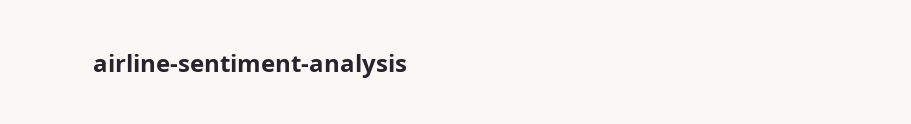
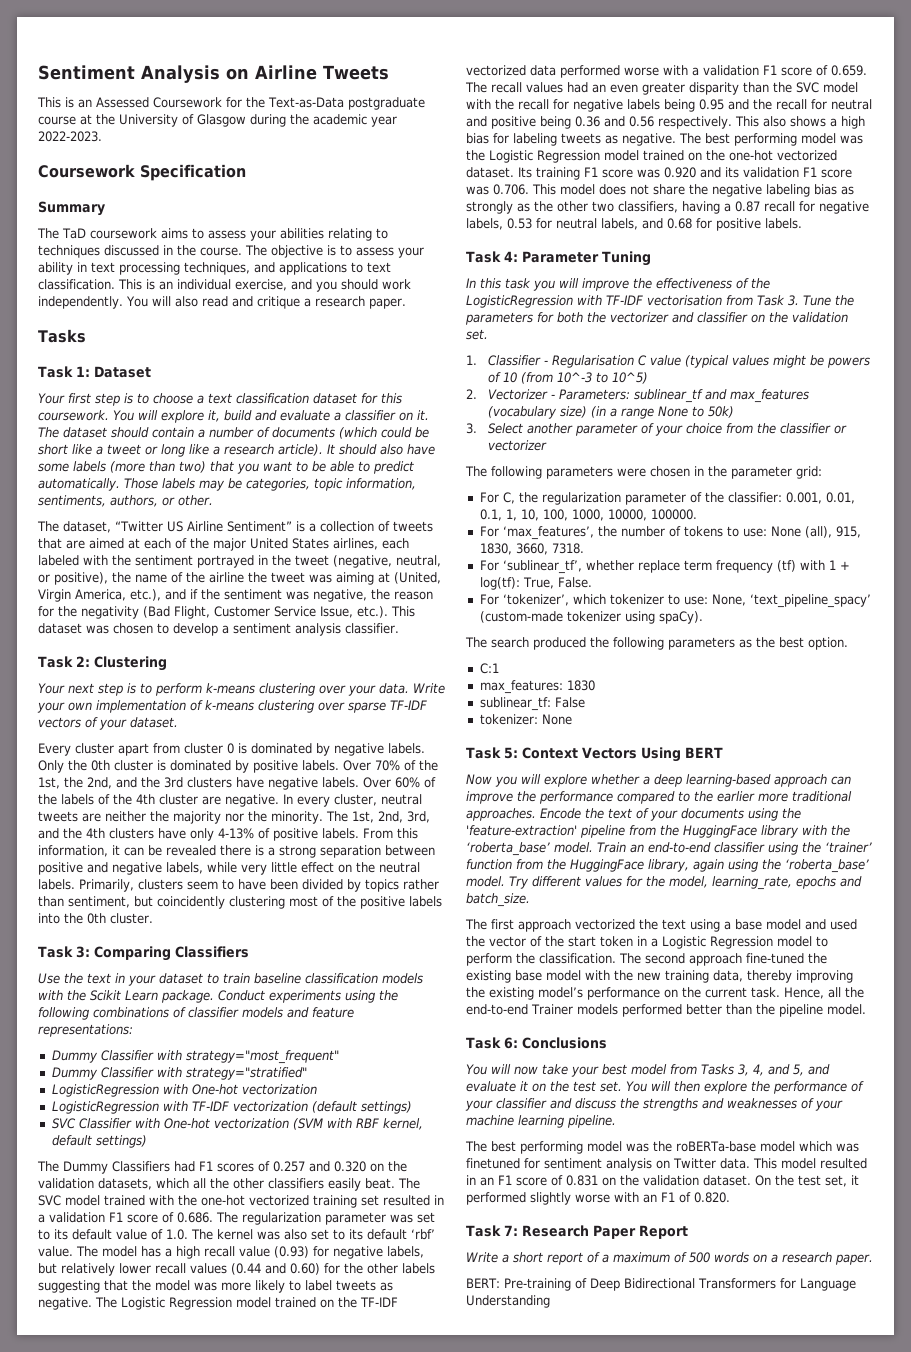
[93,54,407,78] airline-sentiment-analysis -> [38,65,389,83] [37,97,425,110] [38,114,397,127] [38,131,102,142] [38,164,246,181] [38,201,105,216] [37,228,388,241] [38,245,424,258] [38,262,391,275] [38,279,411,292] [38,296,406,309] [38,329,86,343] [38,366,151,378] [38,393,402,406] [38,410,429,423] [38,427,429,439] [38,444,435,457] [38,461,414,474] [38,478,416,491] [38,495,213,507] [37,521,433,533] [38,538,409,551] [38,555,441,568] [38,572,441,585] [38,589,433,602] [38,606,415,619] [38,623,399,636] [38,656,167,671] [38,683,445,696] [37,700,427,713] [38,717,178,730] [38,743,425,756] [38,760,438,773] [38,777,436,790] [38,794,422,807] [38,811,430,824] [38,828,418,841] [38,845,435,858] [38,862,420,875] [38,879,439,892] [38,896,442,909] [38,913,153,924] [38,946,249,961] [38,973,423,986] [38,990,398,1003] [38,1007,354,1020] [38,1024,133,1037] [51,1050,339,1064] [51,1067,307,1080] [51,1084,317,1097] [51,1101,412,1114] [51,1118,423,1130] [51,1135,147,1148] [37,1161,407,1174] [38,1178,420,1191] [38,1195,444,1208] [38,1212,435,1225] [38,1229,435,1240] [38,1246,424,1259] [38,1263,435,1276] [38,1280,393,1293] [38,1297,398,1310] [466,65,867,78] [465,82,858,95] [466,99,872,112] [466,116,865,129] [466,133,863,146] [466,150,837,163] [466,167,852,180] [466,184,854,197] [466,201,869,214] [466,218,802,231] [466,251,651,266] [466,278,770,291] [466,295,854,308] [465,312,848,325] [466,329,488,340] [466,355,871,368] [488,372,649,384] [466,389,810,403] [488,406,735,419] [466,423,848,436] [488,440,548,451] [465,466,822,479] [479,492,855,505] [479,509,697,521] [479,526,861,540] [479,543,584,555] [479,560,850,574] [479,577,592,590] [479,594,871,608] [479,611,703,624] [465,637,848,650] [479,663,499,674] [479,680,595,694] [479,697,585,711] [479,714,572,725] [466,747,723,762] [466,774,851,787] [466,791,852,804] [466,808,801,821] [466,825,850,838] [466,842,872,856] [466,859,869,873] [466,876,862,890] [466,893,530,907] [465,919,857,932] [466,936,828,949] [466,953,827,966] [466,970,853,983] [466,987,864,1000] [466,1004,866,1017] [466,1037,607,1049] [466,1064,830,1077] [466,1081,864,1094] [465,1098,843,1111] [466,1115,616,1128] [465,1141,859,1154] [466,1158,867,1171] [466,1175,859,1187] [466,1192,730,1205] [466,1225,688,1239] [466,1252,873,1265] [466,1278,856,1291] [466,1295,550,1308] Sentiment Analysis on Airline Tweets // This is an Assessed Coursework for the Text-as-Data postgraduate course at the University of Glasgow during the academic year 2022-2023. // Coursework Specification // Summary // The TaD coursework aims to assess your abilities relating to techniques discussed in the course. The objective is to assess your ability in text processing techniques, and applications to text classification. This is an individual exercise, and you should work independently. You will also read and critique a research paper. // Tasks // Task 1: Dataset // Your first step is to choose a text classification dataset for this coursework. You will explore it, build and evaluate a classifier on it. The dataset should contain a number of documents (which could be short like a tweet or long like a research article). It should also have some labels (more than two) that you want to be able to predict automatically. Those labels may be categories, topic information, sentiments, authors, or other. // The dataset, “Twitter US Airline Sentiment” is a collection of tweets that are aimed at each of the major United States airlines, each labeled with the sentiment portrayed in the tweet (negative, neutral, or positive), the name of the airline the tweet was aiming at (United, Virgin America, etc.), and if the sentiment was negative, the reason for the negativity (Bad Flight, Customer Service Issue, etc.). This dataset was chosen to develop a sentiment analysis classifier. // Task 2: Clustering // Your next step is to perform k-means clustering over your data. Write your own implementation of k-means clustering over sparse TF-IDF vectors of your dataset. // Every cluster apart from cluster 0 is dominated by negative labels. Only the 0th cluster is dominated by positive labels. Over 70% of the 1st, the 2nd, and the 3rd clusters have negative labels. Over 60% of the labels of the 4th cluster are negative. In every cluster, neutral tweets are neither the majority nor the minority. The 1st, 2nd, 3rd, and the 4th clusters have only 4-13% of positive labels. From this information, it can be revealed there is a strong separation between positive and negative labels, while very little effect on the neutral labels. Primarily, clusters seem to have been divided by topics rather than sentiment, but coincidently clustering most of the positive labels into the 0th cluster. // Task 3: Comparing Classifiers // Use the text in your dataset to train baseline classification models with the Scikit Learn package. Conduct experiments using the following combinations of classifier models and feature representations: // Dummy Classifier with strategy="most_frequent" // Dummy Classifier with strategy="stratified" // LogisticRegression with One-hot vectorization // LogisticRegression with TF-IDF vectorization (default settings) // SVC Classifier with One-hot vectorization (SVM with RBF kernel, default settings) // The Dummy Classifiers had F1 scores of 0.257 and 0.320 on the validation datasets, which all the other classifiers easily beat. The SVC model trained with the one-hot vectorized training set resulted in a validation F1 score of 0.686. The regularization parameter was set to its default value of 1.0. The kernel was also set to its default ‘rbf’ value. The model has a high recall value (0.93) for negative labels, but relatively lower recall values (0.44 and 0.60) for the other labels suggesting that the model was more likely to label tweets as negative. The Logistic Regression model trained on the TF-IDF vectorized data performed worse with a validation F1 score of 0.659. The recall values had an even greater disparity than the SVC model with the recall for negative labels being 0.95 and the recall for neutral and positive being 0.36 and 0.56 respectively. This also shows a high bias for labeling tweets as negative. The best performing model was the Logistic Regression model trained on the one-hot vectorized dataset. Its training F1 score was 0.920 and its validation F1 score was 0.706. This model does not share the negative labeling bias as strongly as the other two classifiers, having a 0.87 recall for negative labels, 0.53 for neutral labels, and 0.68 for positive labels. // Task 4: Parameter Tuning // In this task you will improve the effectiveness of the LogisticRegression with TF-IDF vectorisation from Task 3. Tune the parameters for both the vectorizer and classifier on the validation set. // 1. Classifier - Regularisation C value (typical values might be powers of 10 (from 10^-3 to 10^5) // 2. Vectorizer - Parameters: sublinear_tf and max_features (vocabulary size) (in a range None to 50k) // 3. Select another parameter of your choice from the classifier or vectorizer // The following parameters were chosen in the parameter grid: // For C, the regularization parameter of the classifier: 0.001, 0.01, 0.1, 1, 10, 100, 1000, 10000, 100000. // For ‘max_features’, the number of tokens to use: None (all), 915, 1830, 3660, 7318. // For ‘sublinear_tf’, whether replace term frequency (tf) with 1 + log(tf): True, False. // For ‘tokenizer’, which tokenizer to use: None, ‘text_pipeline_spacy’ (custom-made tokenizer using spaCy). // The search produced the following parameters as the best option. // C:1 // max_features: 1830 // sublinear_tf: False // tokenizer: None // Task 5: Context Vectors Using BERT // Now you will explore whether a deep learning-based approach can improve the performance compared to the earlier more traditional approaches. Encode the text of your documents using the 'feature-extraction' pipeline from the HuggingFace library with the ‘roberta_base’ model. Train an end-to-end classifier using the ‘trainer’ function from the HuggingFace library, again using the ‘roberta_base’ model. Try different values for the model, learning_rate, epochs and batch_size. // The first approach vectorized the text using a base model and used the vector of the start token in a Logistic Regression model to perform the classification. The second approach fine-tuned the existing base model with the new training data, thereby improving the existing model’s performance on the current task. Hence, all the end-to-end Trainer models performed better than the pipeline model. // Task 6: Conclusions // You will now take your best model from Tasks 3, 4, and 5, and evaluate it on the test set. You will then explore the performance of your classifier and discuss the strengths and weaknesses of your machine learning pipeline. // The best performing model was the roBERTa-base model which was finetuned for sentiment analysis on Twitter data. This model resulted in an F1 score of 0.831 on the validation dataset. On the test set, it performed slightly worse with an F1 of 0.820. // Task 7: Research Paper Report // Write a short report of a maximum of 500 words on a research paper. // BERT: Pre-training of Deep Bidirectional Transformers for Language Understanding

